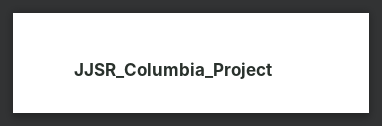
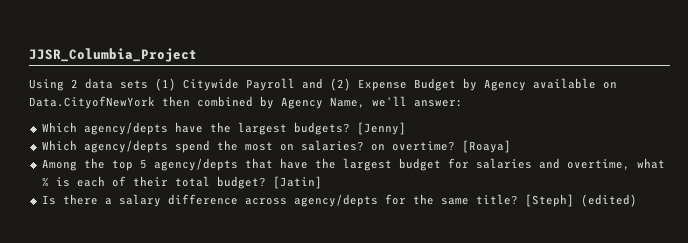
(272, 70) none -> [29,78,617,91] [29,96,463,109] [41,122,406,135] [41,140,511,153] [41,158,665,171] [41,176,322,189] [41,194,637,207] // Using 2 data sets (1) Citywide Payroll and (2) Expense Budget by Agency available on Data.CityofNewYork then combined by Agency Name, we'll answer: // Which agency/depts have the largest budgets? [Jenny] // Which agency/depts spend the most on salaries? on overtime? [Roaya] // Among the top 5 agency/depts that have the largest budget for salaries and overtime, what % is each of their total budget? [Jatin] // Is there a salary difference across agency/depts for the same title? [Steph] (edited)

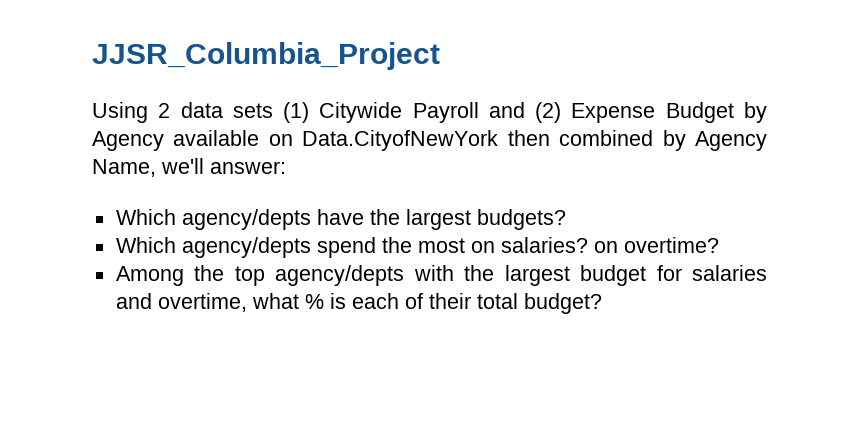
[356,122,406,135] [Jenny] -> (566, 219) none
[461,140,511,153] [Roaya] -> (719, 245) none
[139,158,308,171] 5 agency/depts that have -> [275,265,454,286] agency/depts with
[272,176,322,189] [41,194,637,207] [Jatin] // Is there a salary difference across agency/depts for the same title? [Steph] (edited) -> (602, 303) none

